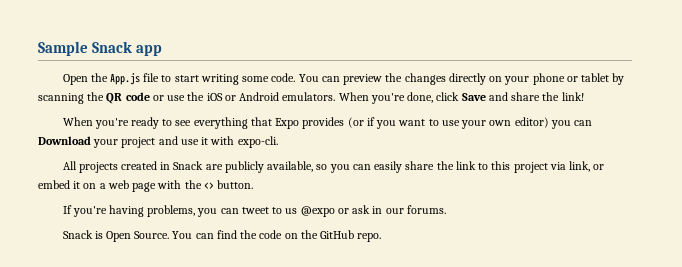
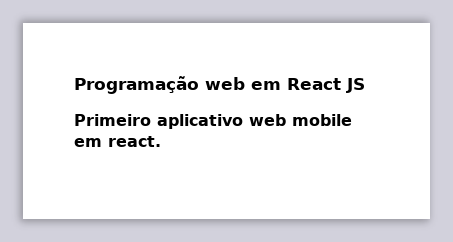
[38,41,163,56] [62,73,625,85] [38,92,584,104] [62,117,593,129] [38,136,278,148] [62,161,605,173] [38,180,254,192] [62,205,446,217] [62,230,382,242] Sample Snack app // Open the App.js file to start writing some code. You can preview the changes directly on your phone or tablet by scanning the QR code or use the iOS or Android emulators. When you're done, click Save and share the link! // When you're ready to see everything that Expo provides (or if you want to use your own editor) you can Download your project and use it with expo-cli. // All projects created in Snack are publicly available, so you can easily share the link to this project via link, or embed it on a web page with the <> button. // If you're having problems, you can tweet to us @expo or ask in our forums. // Snack is Open Source. You can find the code on the GitHub repo. -> [74,76,365,94] [74,114,352,129] [74,136,161,147] Programação web em React JS // Primeiro aplicativo web mobile em react.

